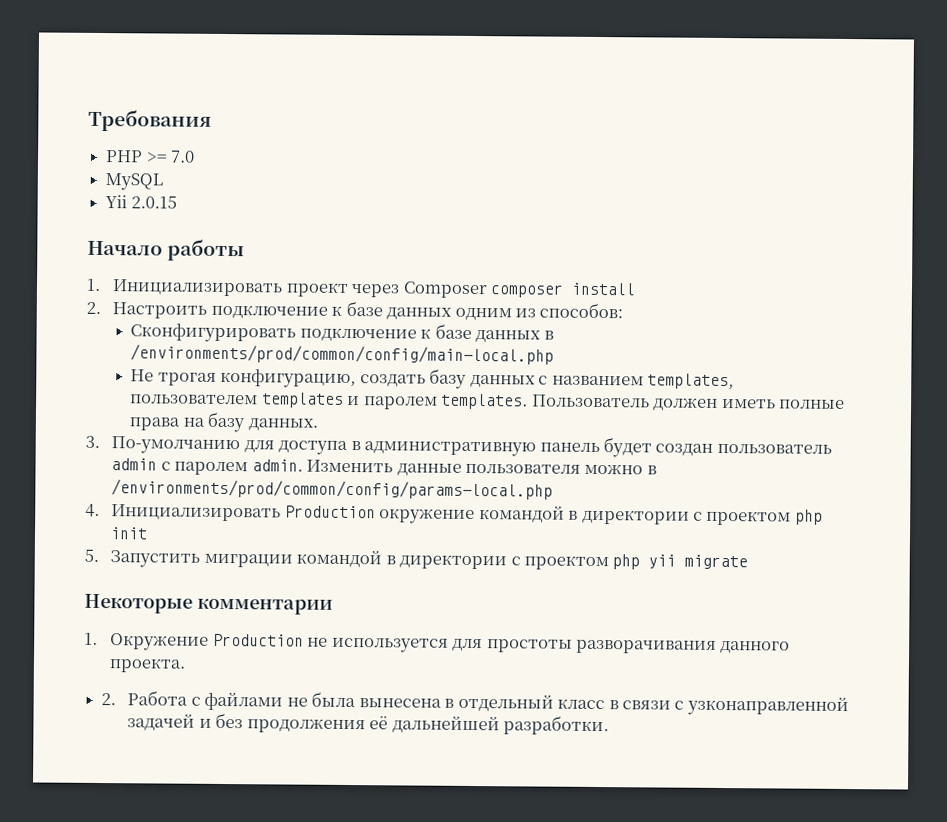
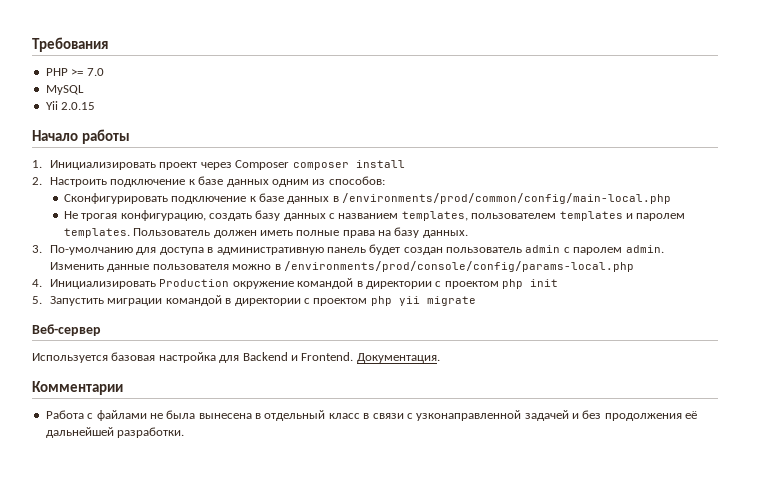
[111,479,554,500] /environments/prod/common/config/params-local.php -> [283,261,634,272] /environments/prod/console/config/params-local.php
[84,593,333,615] [84,632,791,654] [109,658,187,673] [101,693,117,706] Некоторые комментарии // 1. Окружение Production не используется для простоты разворачивания данного проекта. // 2. -> [32,324,101,336] [32,352,440,363] [32,381,123,395] Веб-сервер // Используется базовая настройка для Backend и Frontend. Документация. // Комментарии //

